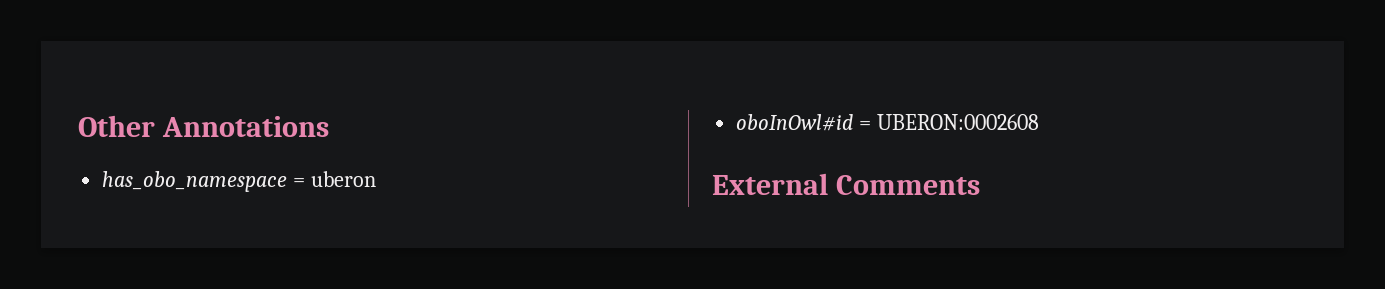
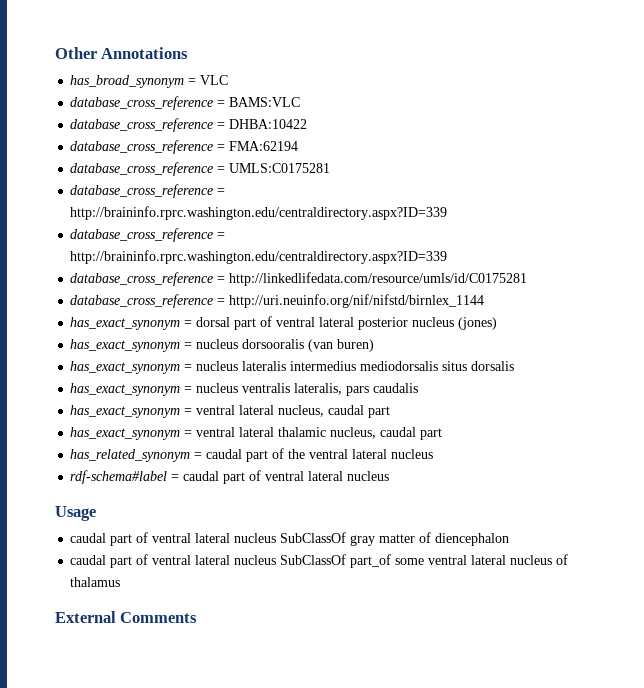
[102,171,377,192] [736,114,1040,131] has_obo_namespace = uberon // oboInOwl#id = UBERON:0002608 -> [70,75,229,88] [70,96,301,110] [70,118,308,132] [70,140,299,154] [70,162,331,176] [70,184,226,198] [70,206,448,220] [70,228,226,242] [70,250,448,264] [70,272,528,286] [70,294,485,308] [70,316,498,330] [70,339,375,352] [70,361,515,374] [70,383,419,396] [70,405,391,418] [70,427,443,440] [70,448,434,462] [70,470,390,484] [55,506,96,521] [70,532,510,546] [70,554,569,568] [70,577,121,587] has_broad_synonym = VLC // database_cross_reference = BAMS:VLC // database_cross_reference = DHBA:10422 // database_cross_reference = FMA:62194 // database_cross_reference = UMLS:C0175281 // database_cross_reference = http://braininfo.rprc.washington.edu/centraldirectory.aspx?ID=339 // database_cross_reference = http://braininfo.rprc.washington.edu/centraldirectory.aspx?ID=339 // database_cross_reference = http://linkedlifedata.com/resource/umls/id/C0175281 // database_cross_reference = http://uri.neuinfo.org/nif/nifstd/birnlex_1144 // has_exact_synonym = dorsal part of ventral lateral posterior nucleus (jones) // has_exact_synonym = nucleus dorsooralis (van buren) // has_exact_synonym = nucleus lateralis intermedius mediodorsalis situs dorsalis // has_exact_synonym = nucleus ventralis lateralis, pars caudalis // has_exact_synonym = ventral lateral nucleus, caudal part // has_exact_synonym = ventral lateral thalamic nucleus, caudal part // has_related_synonym = caudal part of the ventral lateral nucleus // rdf-schema#label = caudal part of ventral lateral nucleus // Usage // caudal part of ventral lateral nucleus SubClassOf gray matter of diencephalon // caudal part of ventral lateral nucleus SubClassOf part_of some ventral lateral nucleus of thalamus

